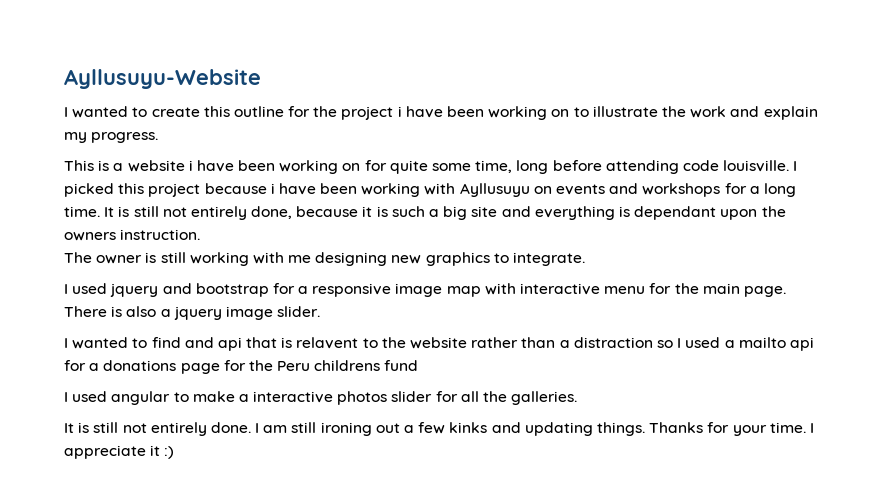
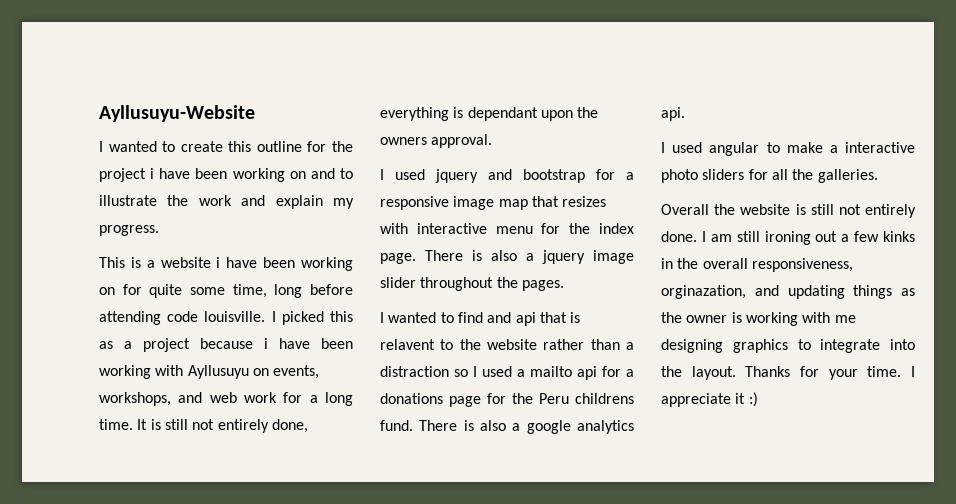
(570, 113) none -> [310,168,335,179] and
(145, 188) none -> [99,341,132,349] as a
[556,183,721,197] events and workshops -> [273,365,320,379] [99,392,277,406] events, workshops, and web work
[296,206,531,220] because it is such a big site and -> (308, 426) none
[120,229,201,240] [64,252,586,266] instruction. // The owner is still working with me designing new graphics to integrate. -> [431,134,493,148] approval.
(481, 291) none -> [531,196,607,207] that resizes
[702,283,740,294] main -> [599,223,634,234] index
[277,306,321,317] slider. -> [380,277,564,291] slider throughout the pages.
[384,360,419,371] fund -> [380,420,634,434] [661,107,685,121] fund. There is also a google analytics api.
[337,391,433,405] photos slider -> [661,169,745,183] photo sliders
[64,423,74,433] It -> [661,204,791,215] Overall the website
[491,422,645,436] and updating things. -> [661,258,853,272] [661,285,915,299] [661,312,856,326] [661,339,915,353] [661,366,736,380] in the overall responsiveness, orginazation, and updating things as the owner is working with me designing graphics to integrate into the layout.

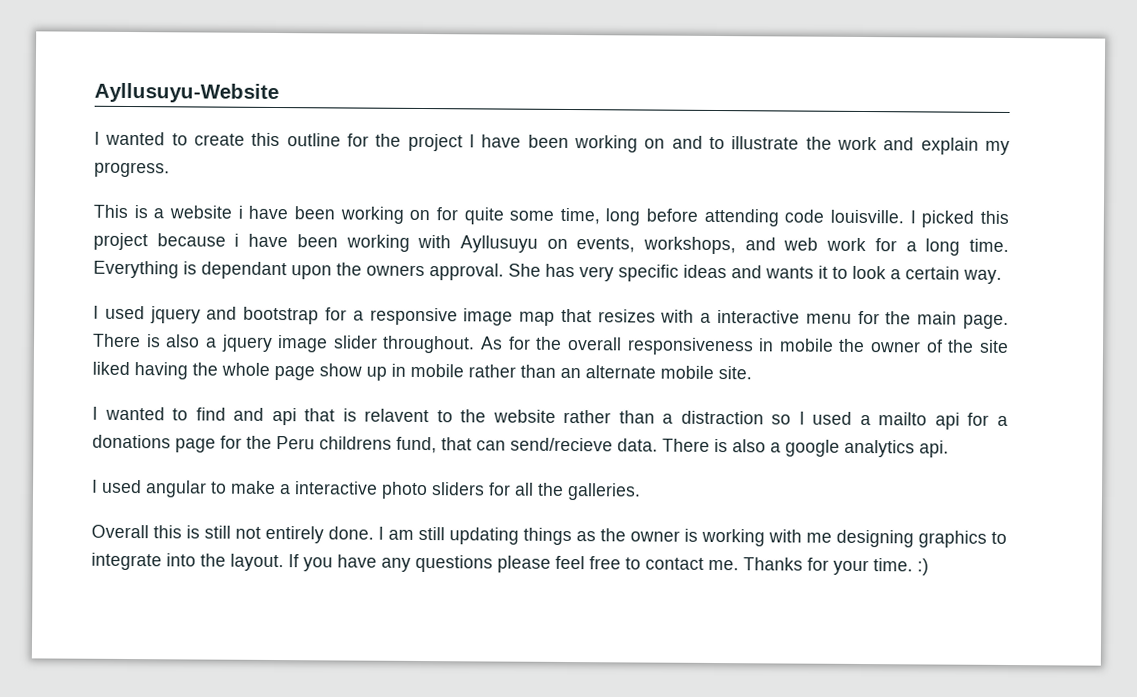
[150,168,155,179] i -> [468,134,475,148] I
[99,341,132,349] as a -> (1009, 217) none
[137,419,308,433] [380,107,449,121] It is still not entirely done, everything -> [93,260,179,279] Everything
(493, 141) none -> [508,263,1002,284] She has very specific ideas and wants it to look a certain way.
(408, 228) none -> [700,312,712,323] a
[599,223,634,234] index -> [917,311,958,325] main
[420,277,564,291] throughout the pages. -> [382,335,1010,356] [92,361,752,381] throughout. As for the overall responsiveness in mobile the owner of the site liked having the whole page show up in mobile rather than an alternate mobile site.
[380,420,413,431] fund. -> [396,436,658,454] fund, that can send/recieve data.
[714,204,791,215] the website -> [153,525,182,539] this
[764,231,915,245] [661,258,853,272] [661,285,779,299] ironing out a few kinks in the overall responsiveness, orginazation, and -> (445, 533) none
(736, 373) none -> [288,554,739,573] If you have any questions please feel free to contact me.
[911,366,915,377] [661,393,746,407] I appreciate it -> (913, 565) none

